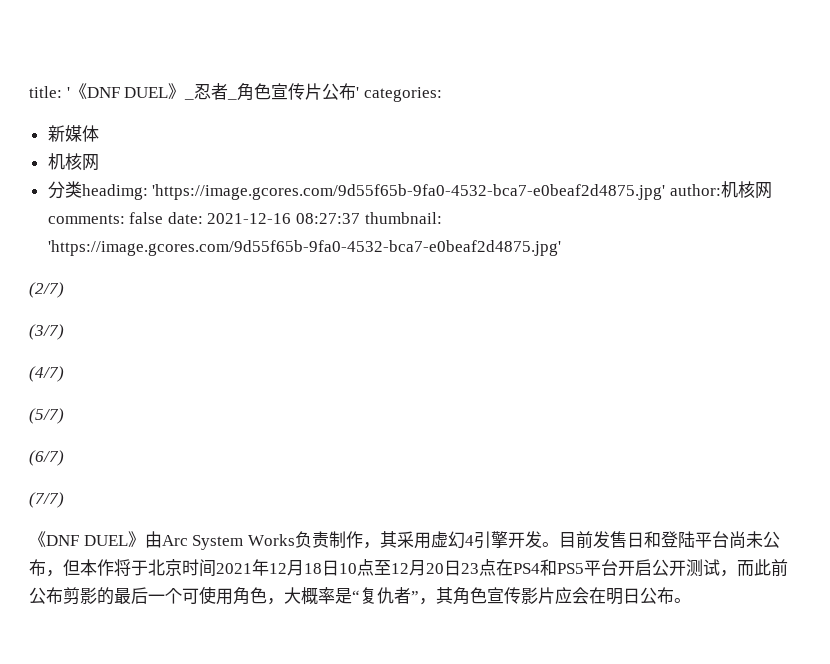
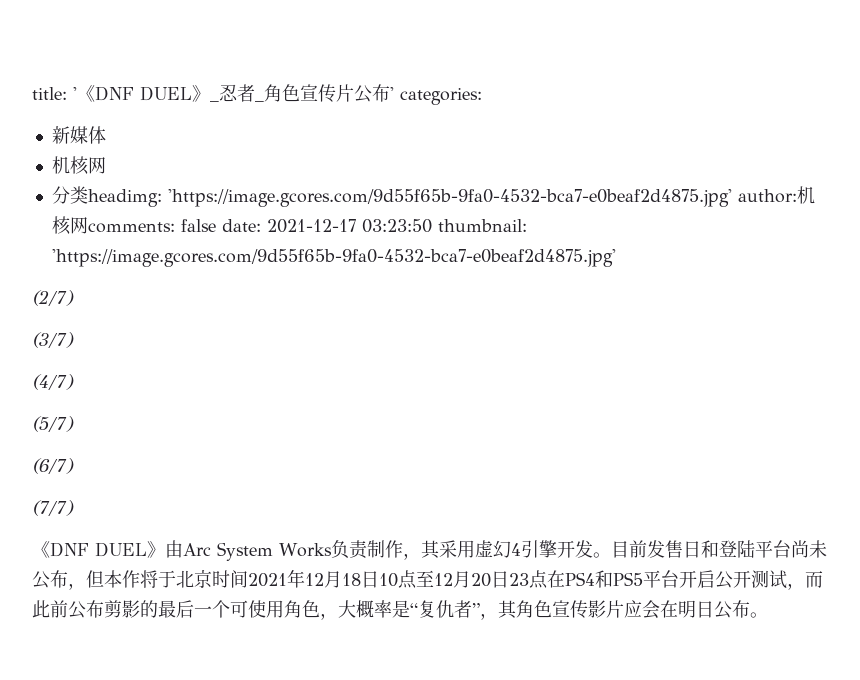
[207,213,361,224] 2021-12-16 08:27:37 -> [266,219,432,233] 2021-12-17 03:23:50

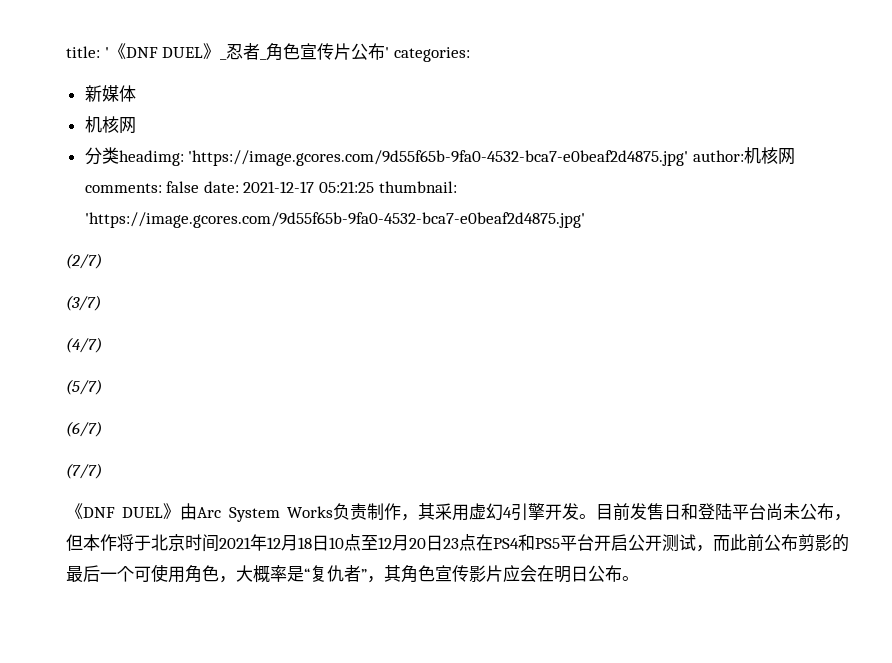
[361,219,432,233] 03:23:50 -> [319,181,375,193] 05:21:25

